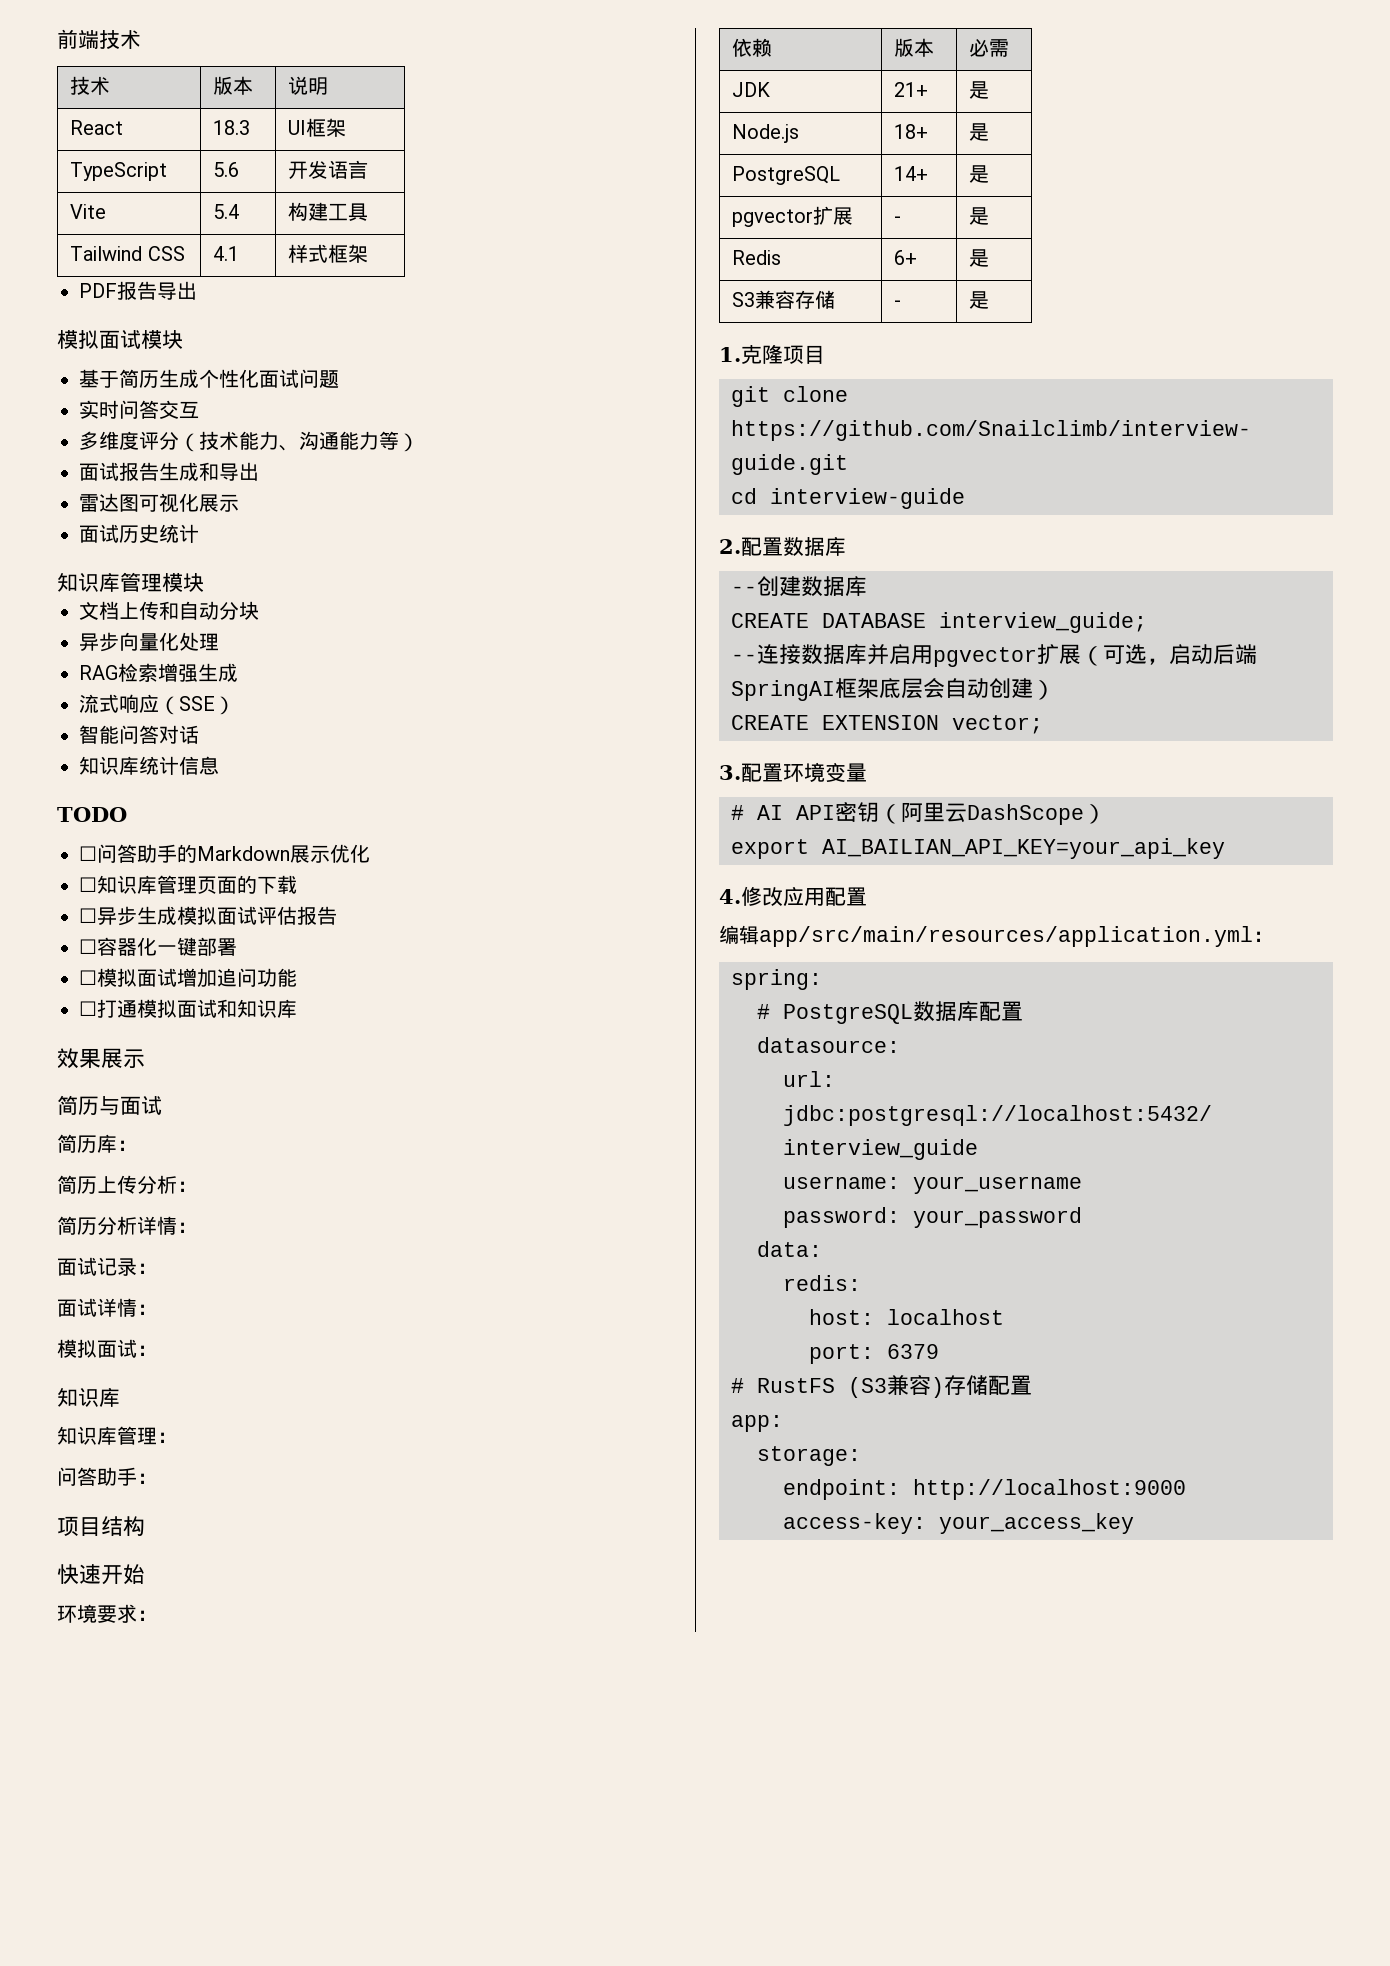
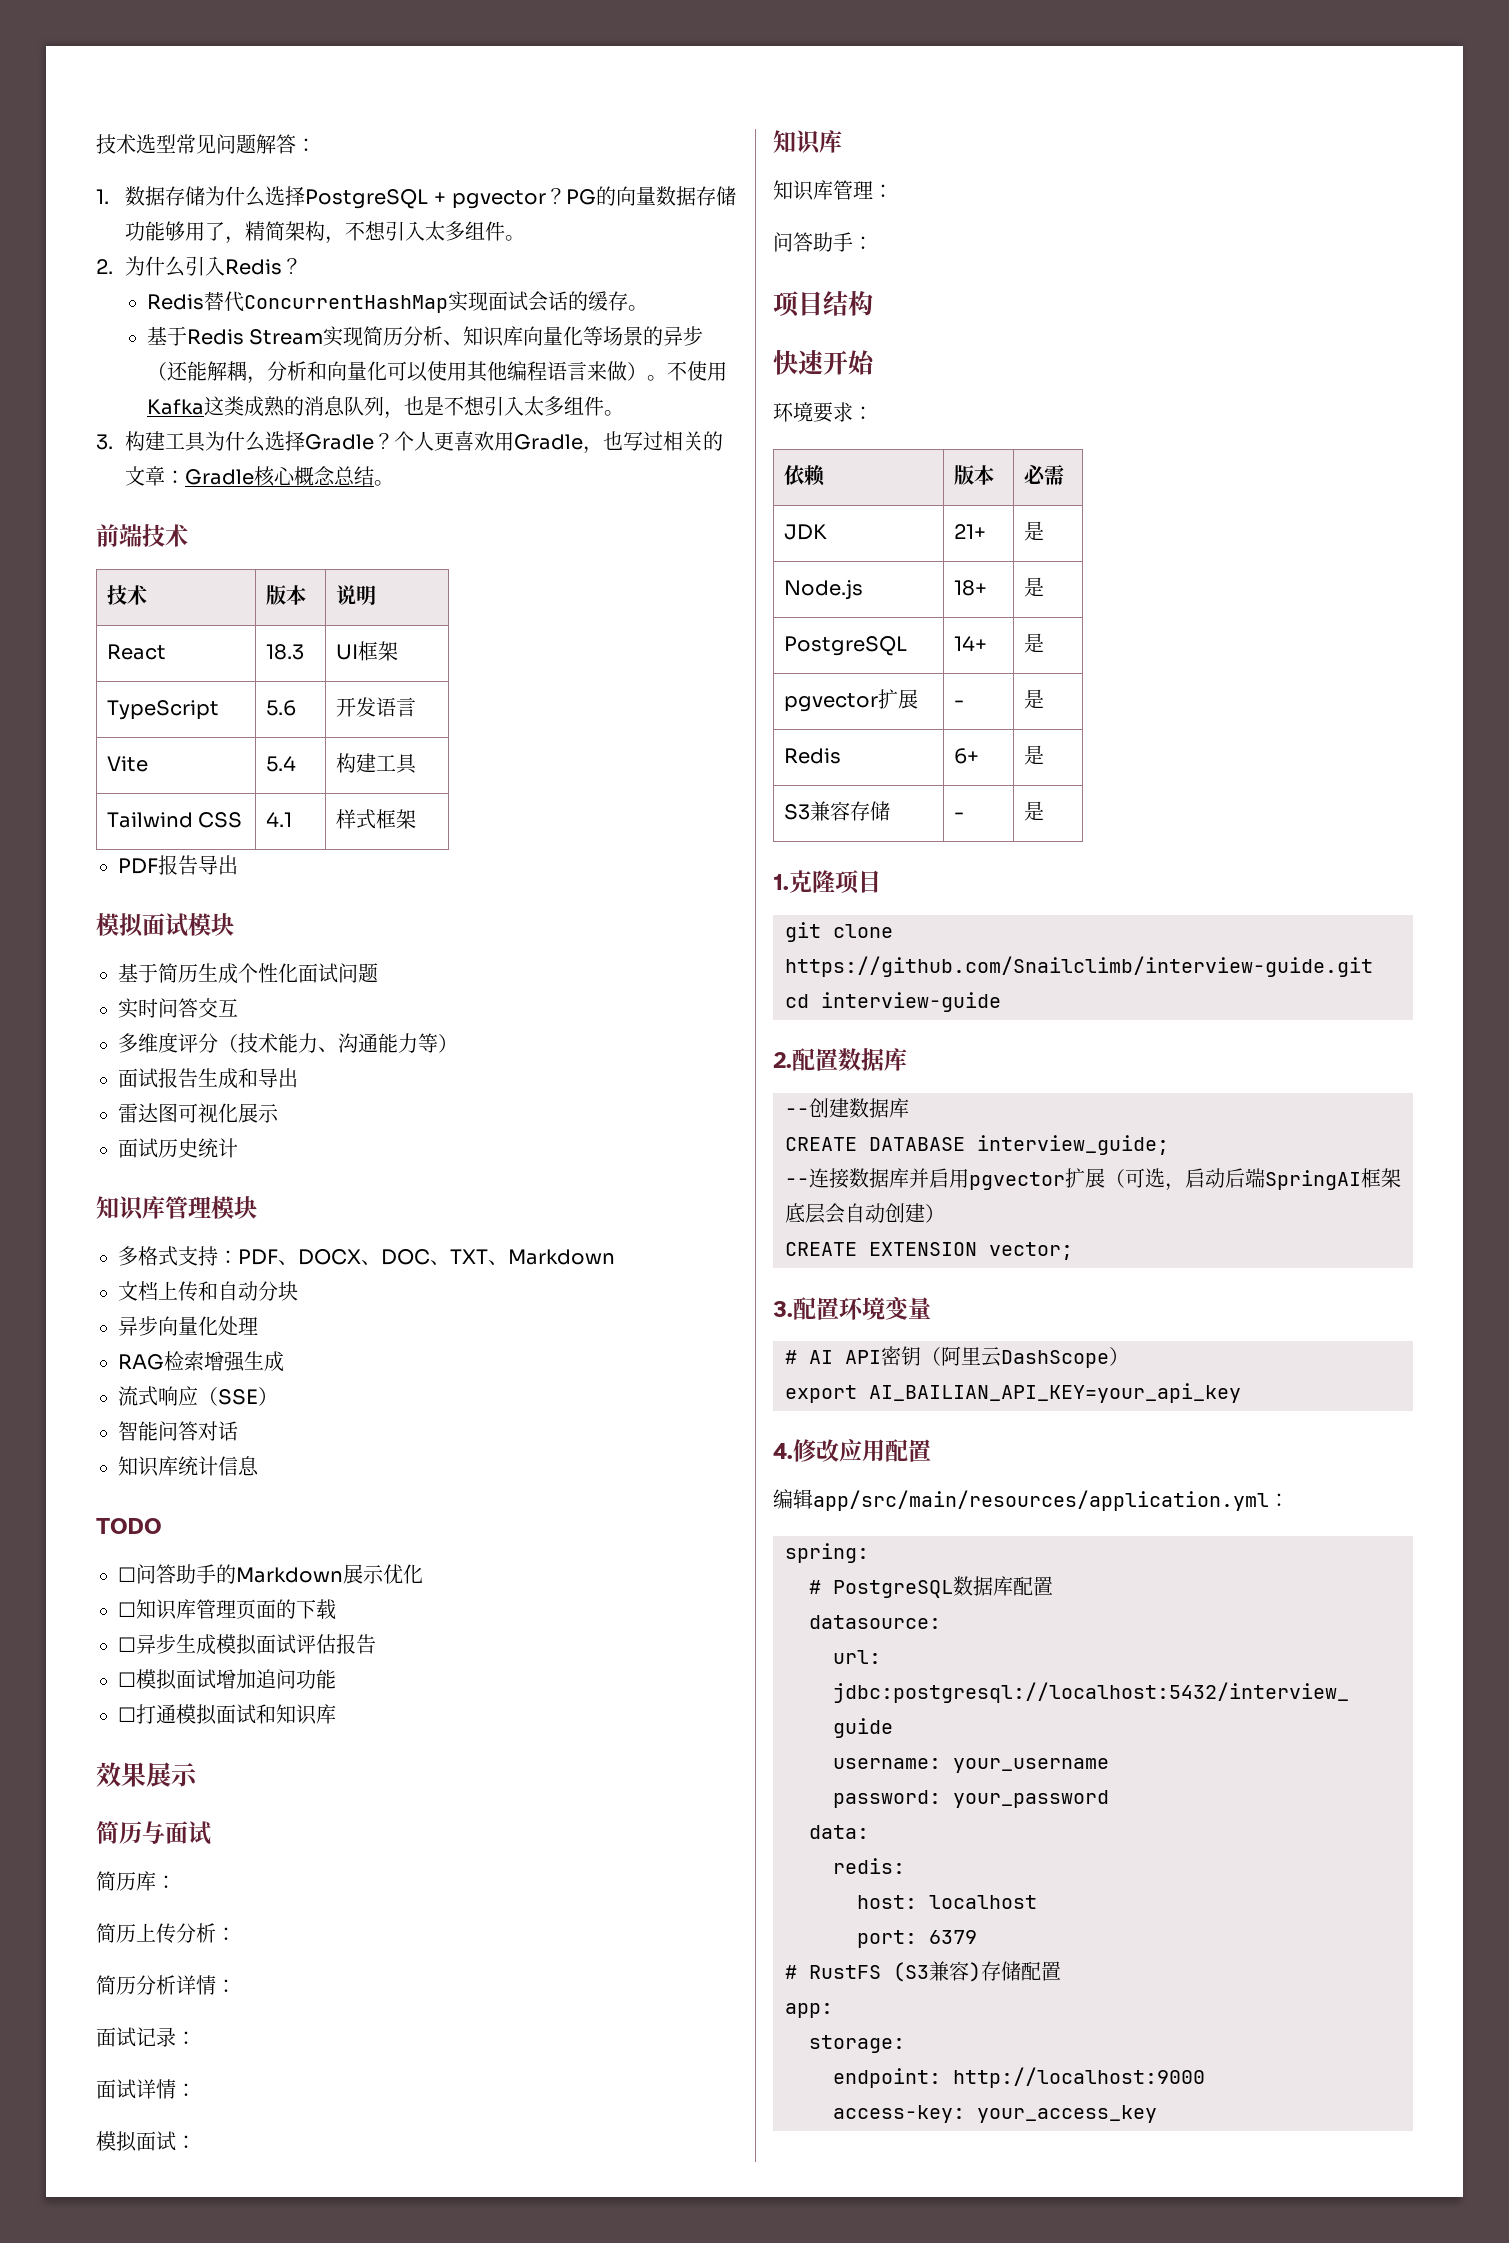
(57, 39) none -> [96,134,316,154] [96,186,736,209] [124,221,525,244] [96,256,302,277] [146,291,648,313] [146,326,704,347] [146,361,727,384] [146,396,624,419] [96,431,723,454] [124,466,394,487] 技术选型常见问题解答： // 1.数据存储为什么选择PostgreSQL + pgvector？PG的向量数据存储功能够用了，精简架构，不想引入太多组件。 // 2.为什么引入Redis？ // Redis替代ConcurrentHashMap实现面试会话的缓存。 // 基于Redis Stream实现简历分析、知识库向量化等场景的异步（还能解耦，分析和向量化可以使用其他编程语言来做）。不使用Kafka这类成熟的消息队列，也是不想引入太多组件。 // 3.构建工具为什么选择Gradle？个人更喜欢用Gradle，也写过相关的文章：Gradle核心概念总结。 //
(204, 582) none -> [118,1246,615,1266] // 多格式支持：PDF、DOCX、DOC、TXT、Markdown
[79,937,237,956] // ☐容器化一键部署 -> (376, 1644) none

